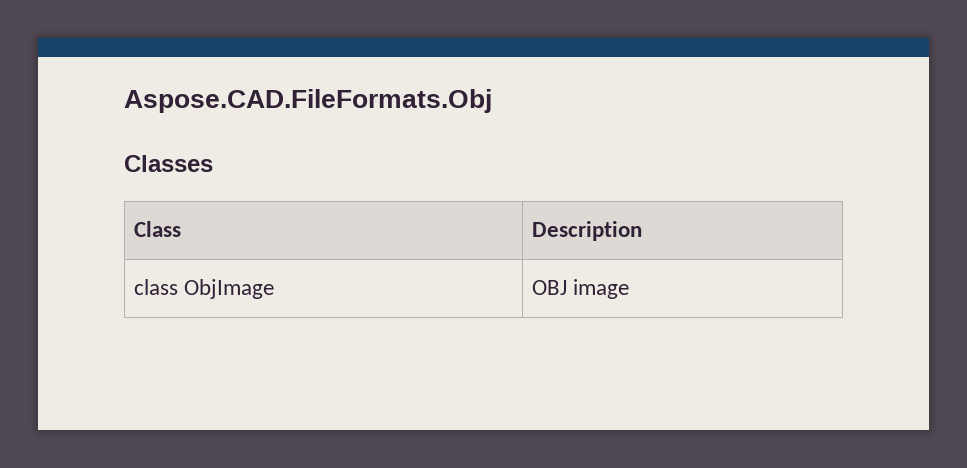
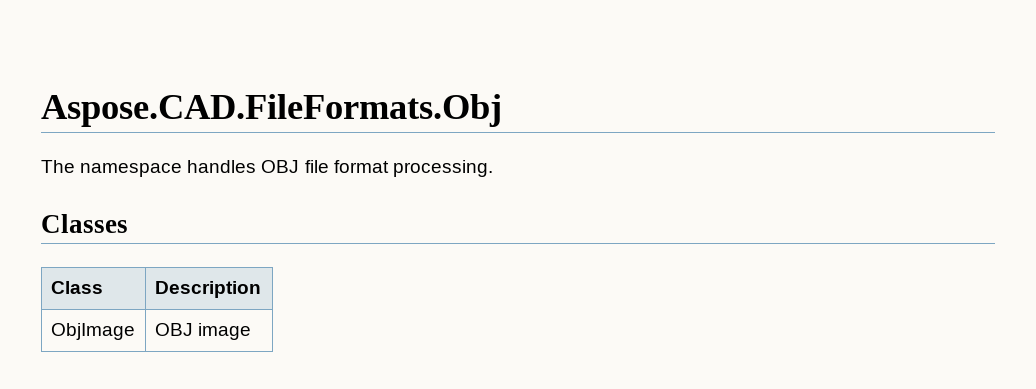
(492, 101) none -> [41,160,493,177] // The namespace handles OBJ file format processing.
[133,279,178,295] class -> (261, 289) none

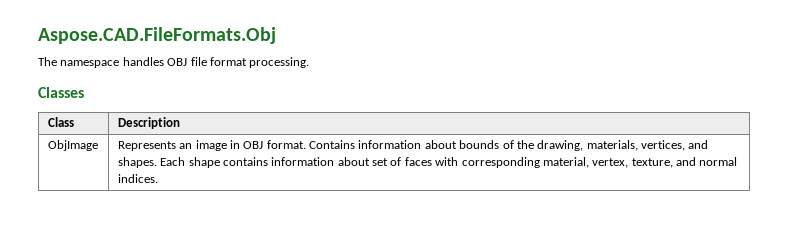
[154,323,252,340] OBJ image -> [117,140,709,151] [117,157,738,168] [117,174,158,183] Represents an image in OBJ format. Contains information about bounds of the drawing, materials, vertices, and shapes. Each shape contains information about set of faces with corresponding material, vertex, texture, and normal indices.

